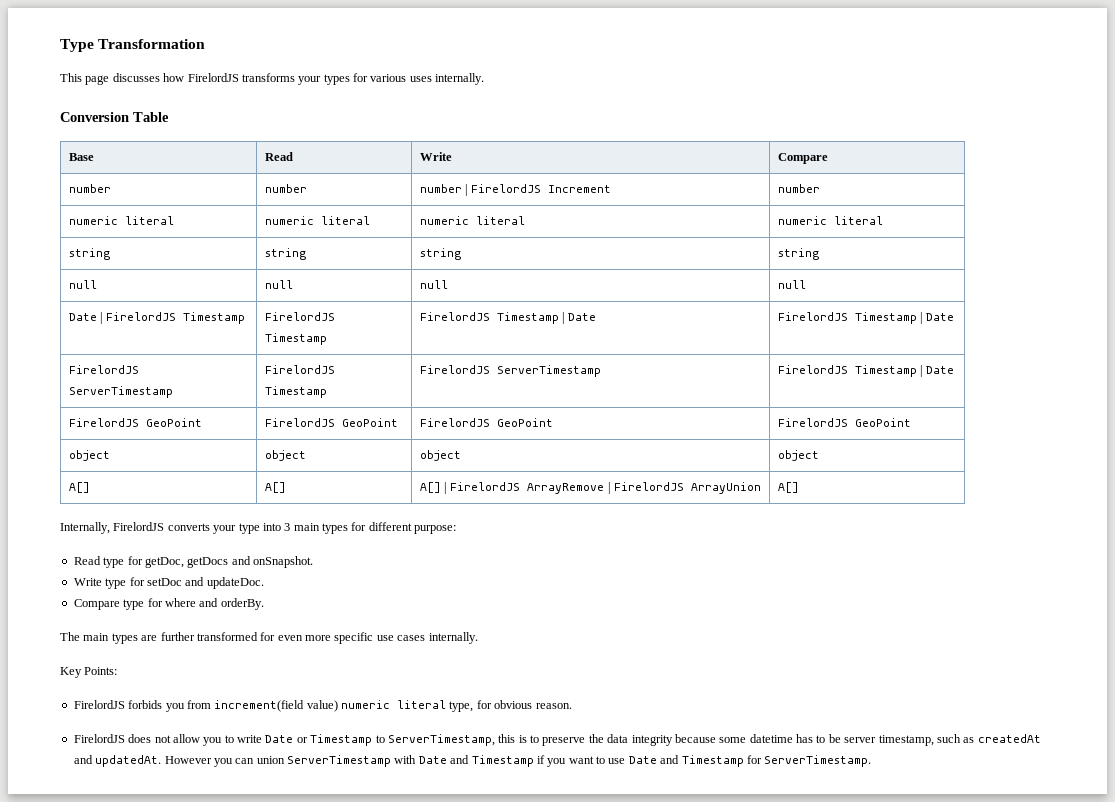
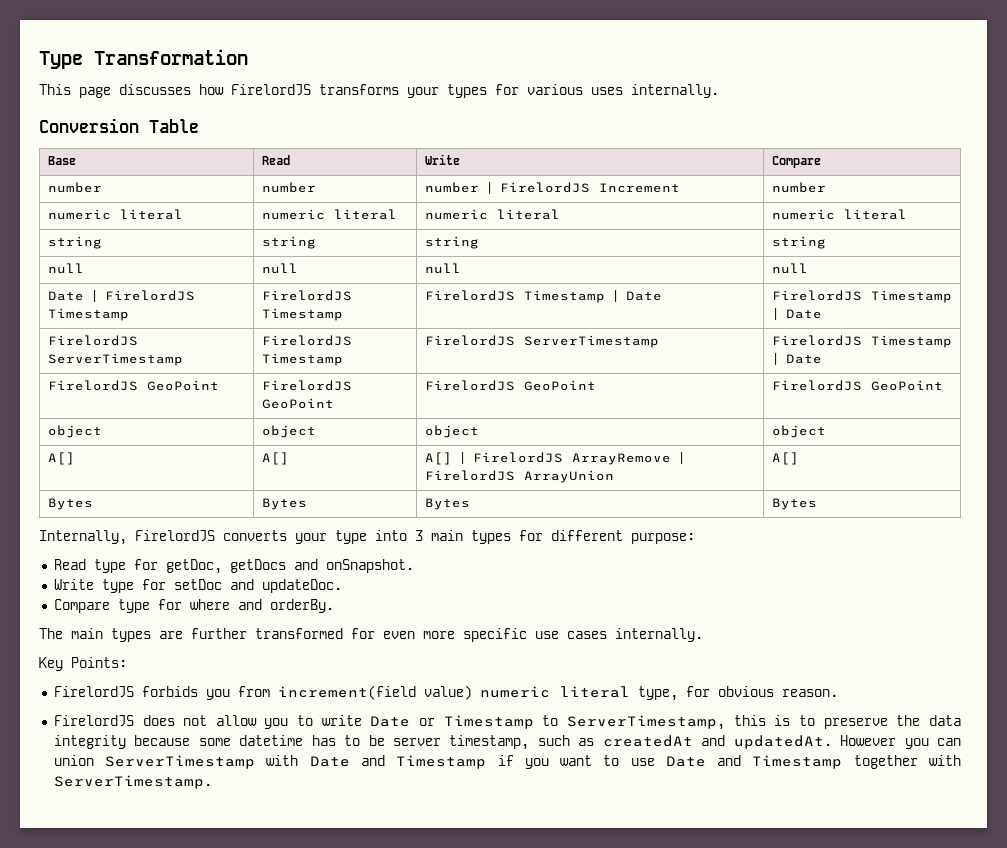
(799, 487) none -> [47,498,93,510] [261,498,307,510] [424,498,470,510] [771,498,817,510] // Bytes | Bytes | Bytes | Bytes
[746,755,762,764] for -> [853,755,961,769] together with

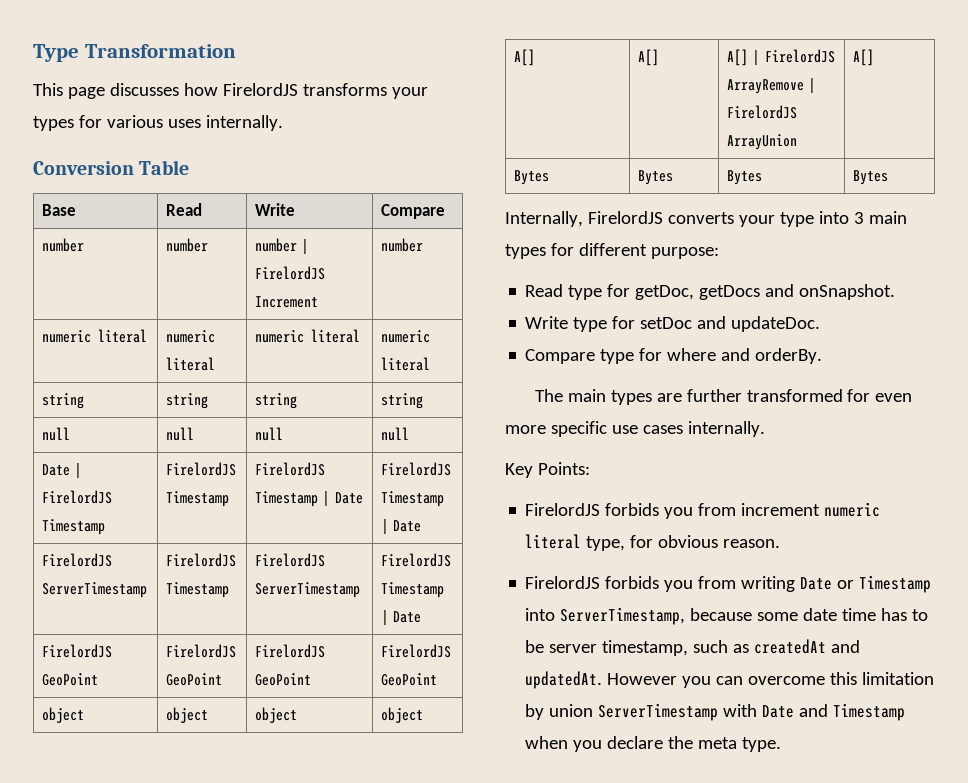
[277,685,472,700] increment(field value) -> [741,503,821,516] increment
[142,715,961,730] [53,735,304,749] does not allow you to write Date or Timestamp to ServerTimestamp, this is to preserve the data integrity because some datetime -> [605,575,932,593] [525,607,877,625] forbids you from writing Date or Timestamp into ServerTimestamp, because some date time
(961, 742) none -> [748,672,935,685] [525,704,545,720] overcome this limitation by
[497,755,961,769] [53,775,212,789] if you want to use Date and Timestamp together with ServerTimestamp. -> [525,736,782,752] when you declare the meta type.

